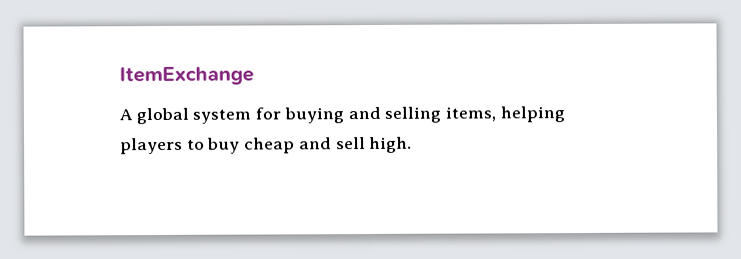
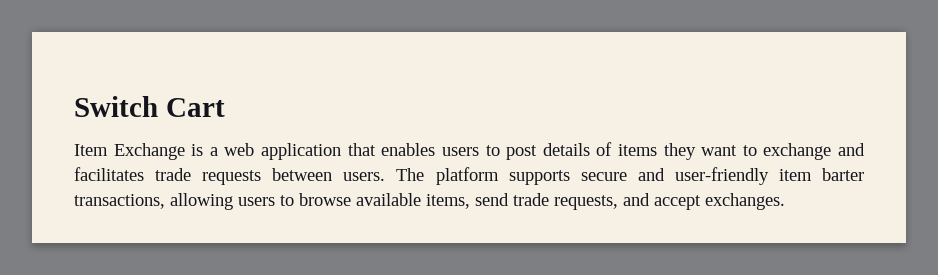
[119,66,254,86] [119,106,565,125] [120,136,413,155] ItemExchange // A global system for buying and selling items, helping players to buy cheap and sell high. -> [74,96,225,117] [74,142,865,160] [74,167,864,185] [74,193,785,210] Switch Cart // Item Exchange is a web application that enables users to post details of items they want to exchange and facilitates trade requests between users. The platform supports secure and user-friendly item barter transactions, allowing users to browse available items, send trade requests, and accept exchanges.

